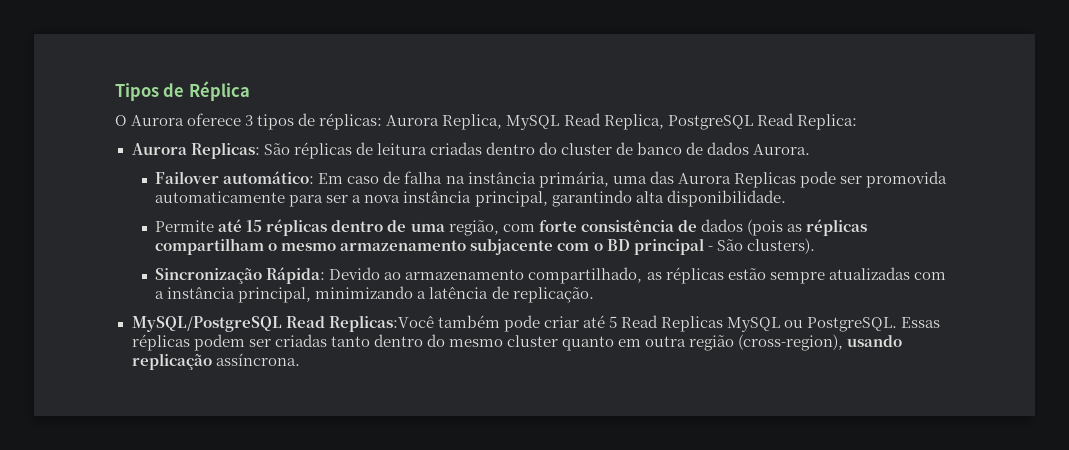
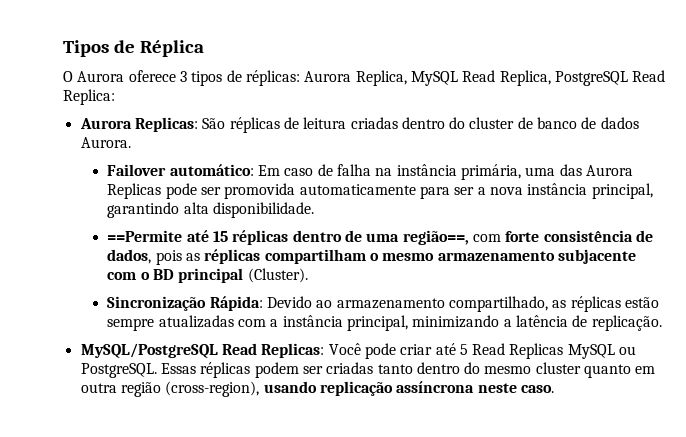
[155,220,215,232] Permite -> [107,230,183,242] ==Permite
[448,220,499,236] região, -> [402,230,469,245] região==,
[700,219,783,236] dados (pois -> [107,249,182,265] dados, pois
[707,238,815,254] - São clusters). -> [247,268,308,283] (Cluster).
[328,315,500,332] Replicas:Você também -> [261,343,361,358] Replicas: Você
[215,353,300,366] assíncrona. -> [396,381,554,393] assíncrona neste caso.

